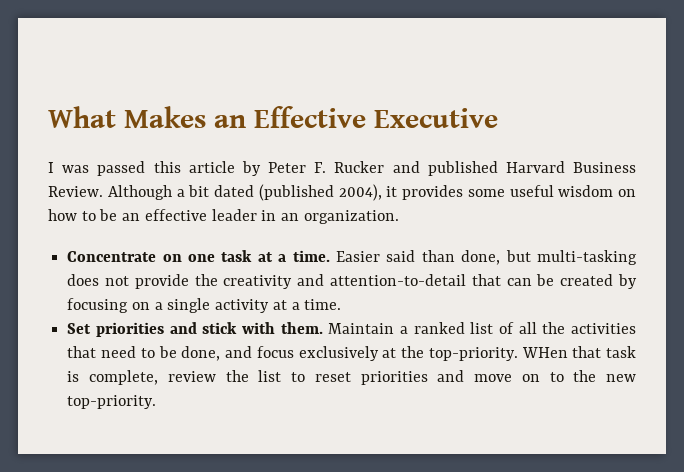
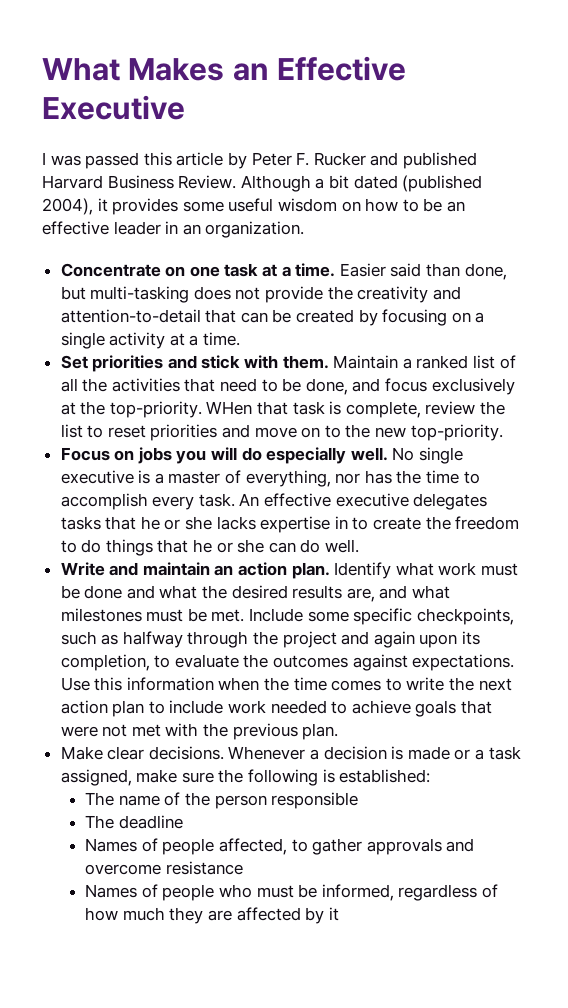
(157, 402) none -> [60,447,464,464] [60,470,480,487] [60,493,488,510] [60,516,520,533] [60,539,360,556] [60,562,519,579] [60,585,451,602] [60,608,514,625] [60,631,481,648] [60,654,515,671] [60,677,512,691] [60,700,493,717] [60,723,339,740] [60,746,521,760] [60,769,431,786] [85,792,359,809] [85,815,183,829] [85,838,475,855] [85,861,243,875] [85,884,498,901] [85,907,339,924] // Focus on jobs you will do especially well. No single executive is a master of everything, nor has the time to accomplish every task. An effective executive delegates tasks that he or she lacks expertise in to create the freedom to do things that he or she can do well. // Write and maintain an action plan. Identify what work must be done and what the desired results are, and what milestones must be met. Include some specific checkpoints, such as halfway through the project and again upon its completion, to evaluate the outcomes against expectations. Use this information when the time comes to write the next action plan to include work needed to achieve goals that were not met with the previous plan. // Make clear decisions. Whenever a decision is made or a task assigned, make sure the following is established: // The name of the person responsible // The deadline // Names of people affected, to gather approvals and overcome resistance // Names of people who must be informed, regardless of how much they are affected by it

